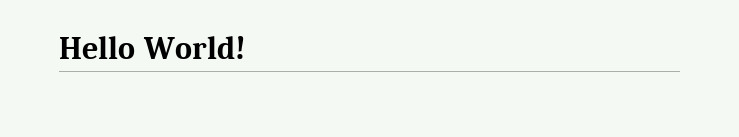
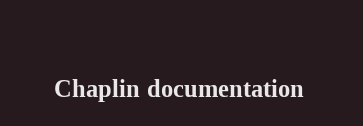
[59,36,246,59] Hello World! -> [54,79,304,102] Chaplin documentation

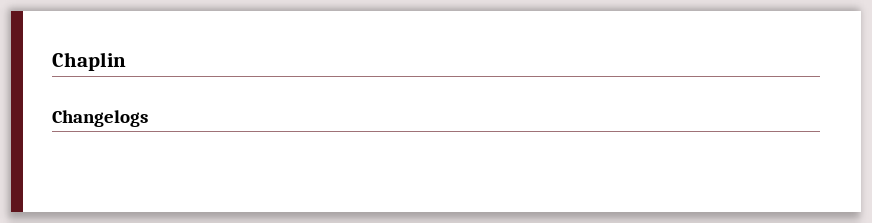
[146,79,304,97] documentation -> [52,110,148,127] // Changelogs

